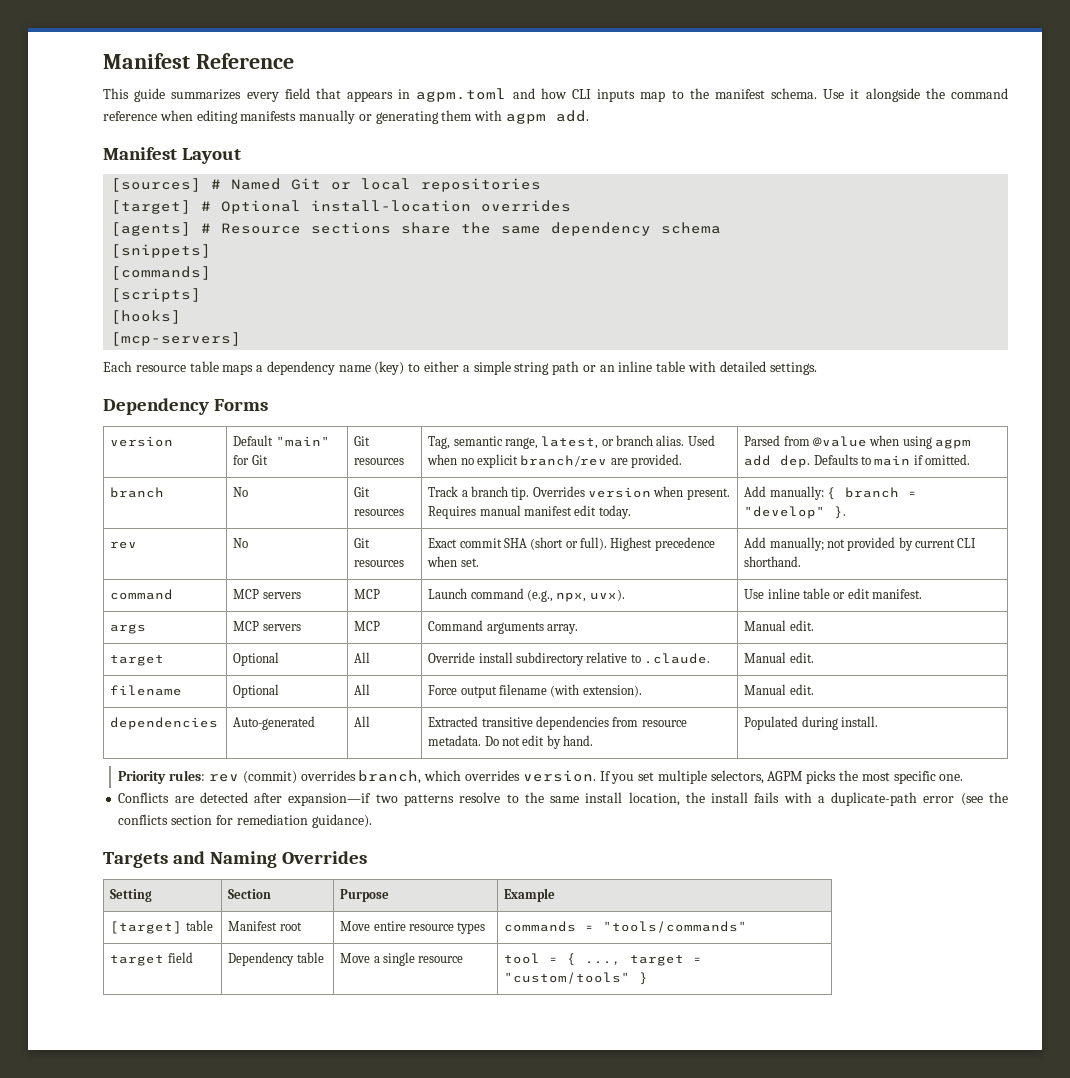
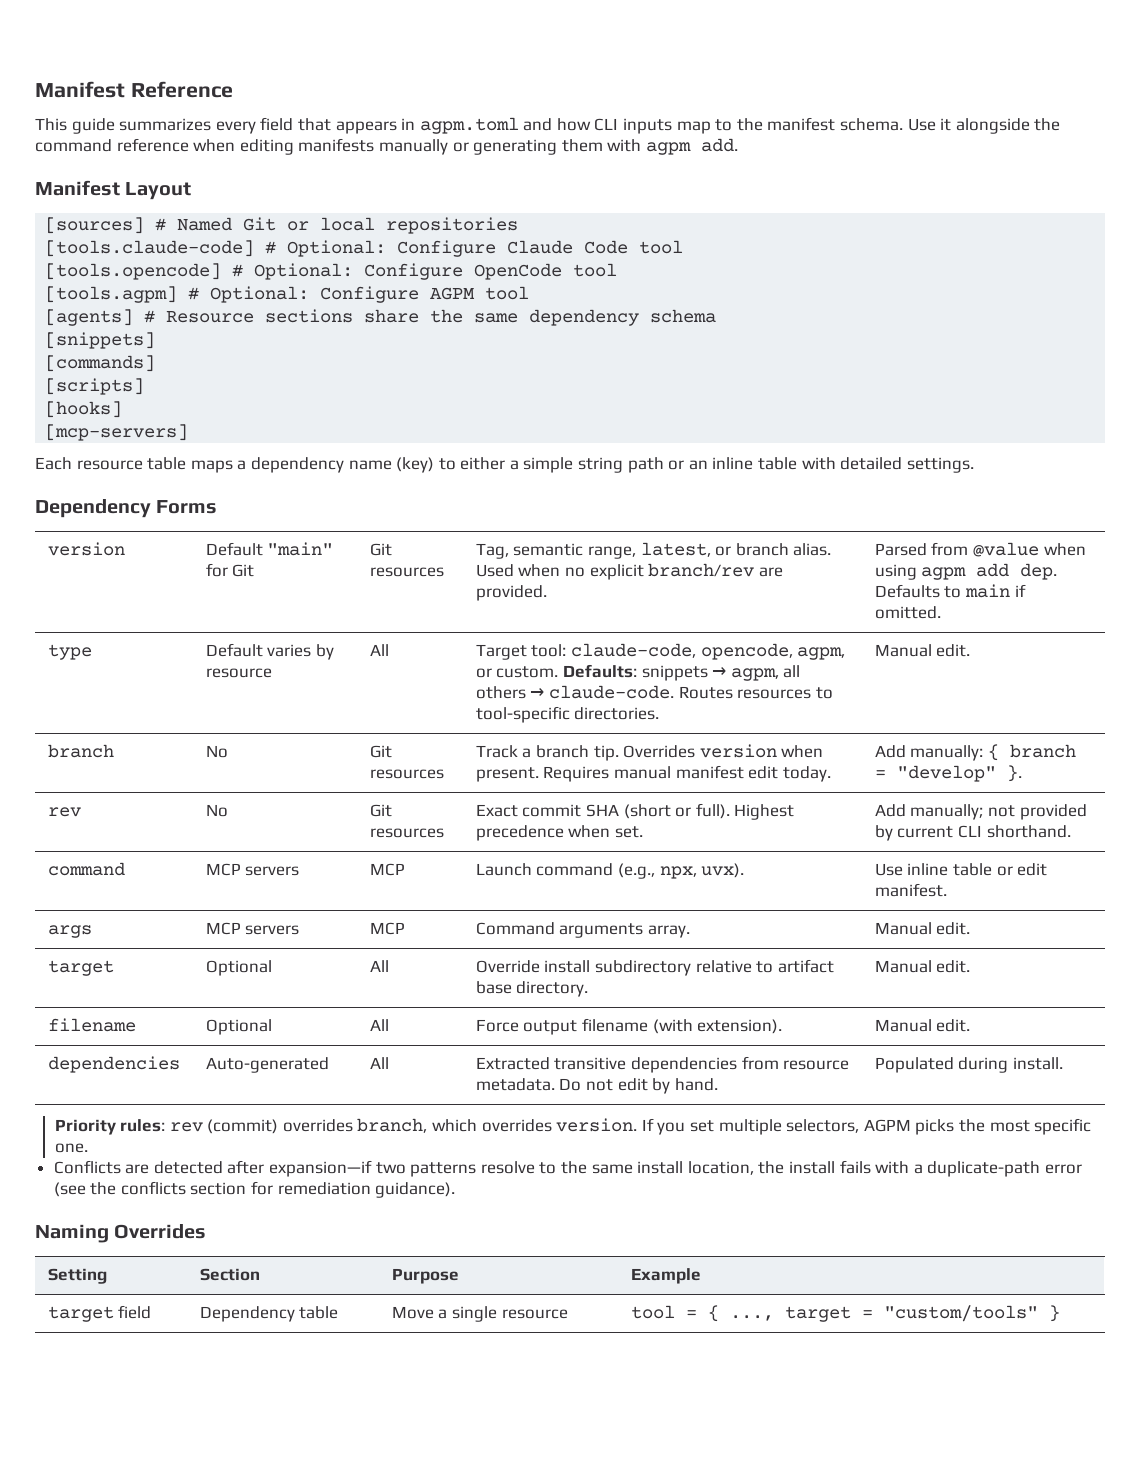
[111,200,572,214] [target] # Optional install-location overrides -> [45,240,684,257] [45,263,618,280] [45,286,530,303] [tools.claude-code] # Optional: Configure Claude Code tool // [tools.opencode] # Optional: Configure OpenCode tool // [tools.agpm] # Optional: Configure AGPM tool
(971, 459) none -> [47,644,92,660] [205,643,335,660] [205,668,272,678] [369,644,389,656] [475,643,846,660] [475,664,801,681] [475,685,833,699] [475,706,660,723] [874,644,971,657] // type | Default varies by resource | All | Target tool: claude-code, opencode, agpm, or custom. Defaults: snippets → agpm, all others → claude-code. Routes resources to tool-specific directories. | Manual edit.
[644,653,711,664] .claude. -> [777,959,834,973] [475,981,589,997] artifact base directory.
[103,851,206,868] Targets and -> (456, 1190) none
[110,920,213,934] [228,921,302,931] [340,921,486,934] [504,921,748,933] // [target] table | Manifest root | Move entire resource types | commands = "tools/commands" -> (701, 1276) none

